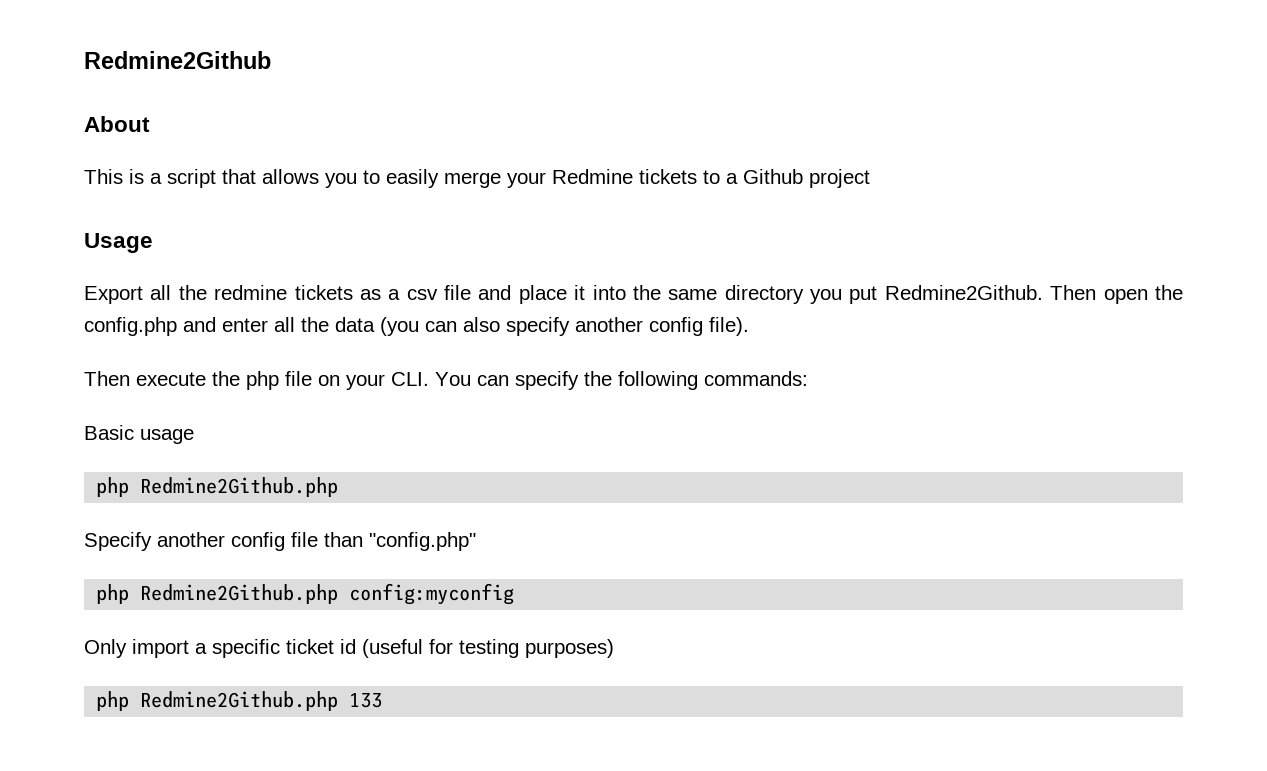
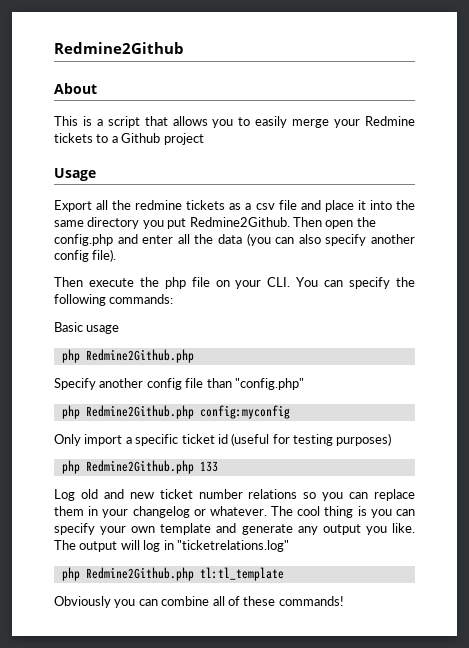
(383, 700) none -> [54,489,415,501] [54,506,416,518] [54,523,415,535] [54,540,289,552] [61,567,284,581] [54,596,344,608] // Log old and new ticket number relations so you can replace them in your changelog or whatever. The cool thing is you can specify your own template and generate any output you like. The output will log in "ticketrelations.log" // php Redmine2Github.php tl:tl_template // Obviously you can combine all of these commands!

